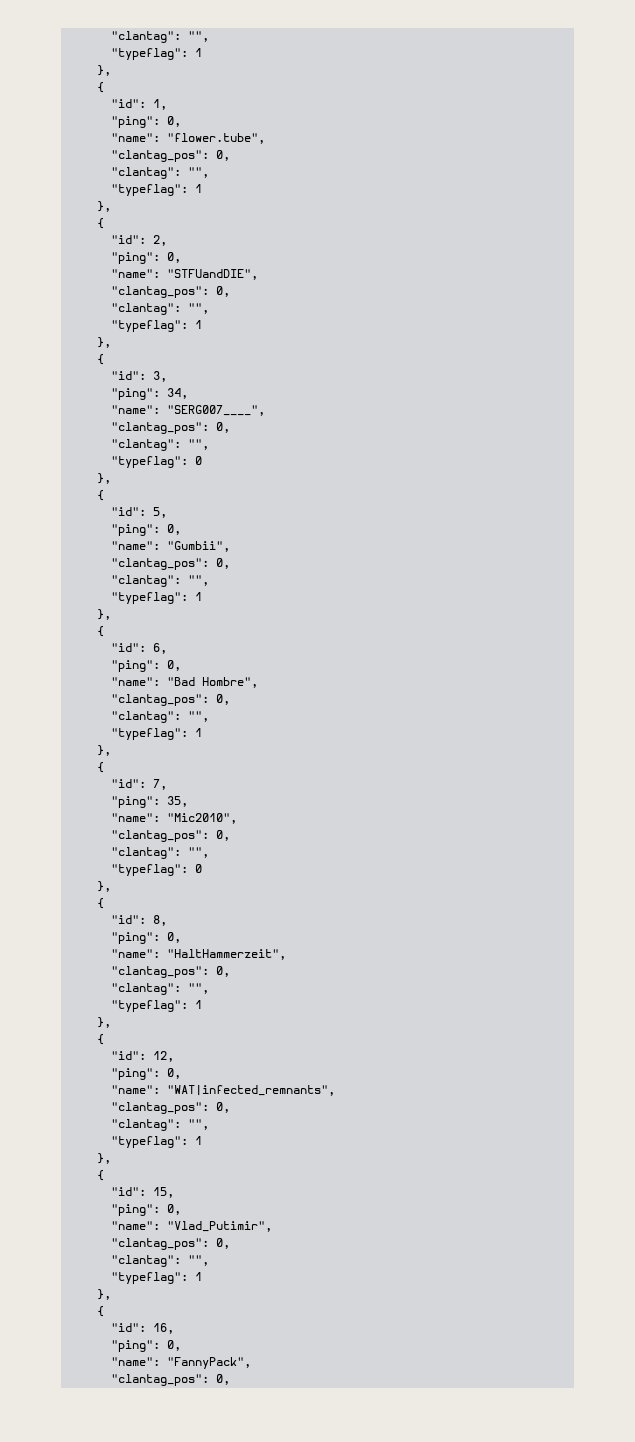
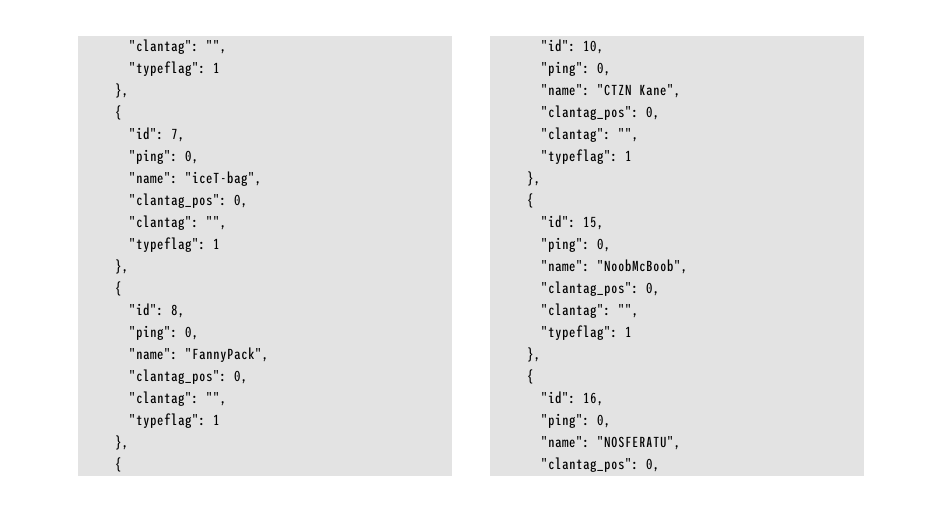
[110,31,209,43] [110,48,202,60] [96,65,111,76] [96,82,104,93] [110,99,167,110] [110,116,181,128] [110,133,265,144] [110,150,230,162] [110,167,209,179] [110,184,202,196] [96,201,111,212] [96,218,104,229] [110,235,167,246] [110,252,181,264] [110,269,258,280] [110,286,230,298] [110,303,209,315] [110,320,202,332] [96,337,111,348] [96,354,104,365] [110,371,167,382] [110,388,188,400] [110,405,265,416] [110,422,230,434] [110,439,209,451] [110,456,202,468] [96,473,111,484] [96,490,104,501] [110,507,167,518] [110,524,181,536] [110,541,230,552] [110,558,230,570] [110,575,209,587] [110,592,202,604] [96,609,111,620] [96,626,104,637] [110,643,167,654] [110,660,181,672] [110,677,258,688] [110,694,230,706] [110,711,209,723] [110,728,202,740] [96,745,111,756] [96,762,104,773] [110,779,167,790] [110,796,188,808] [110,813,237,824] [110,830,230,842] [110,847,209,859] [110,864,202,876] [96,881,111,892] [96,898,104,909] [110,915,167,926] [110,932,181,944] [110,949,286,960] [110,966,230,978] [110,983,209,995] [110,1000,202,1012] [96,1017,111,1028] [96,1034,104,1045] [110,1051,174,1062] [110,1068,181,1080] [110,1085,335,1096] "clantag": "", // "typeflag": 1 // }, // { // "id": 1, // "ping": 0, // "name": "flower.tube", // "clantag_pos": 0, // "clantag": "", // "typeflag": 1 // }, // { // "id": 2, // "ping": 0, // "name": "STFUandDIE", // "clantag_pos": 0, // "clantag": "", // "typeflag": 1 // }, // { // "id": 3, // "ping": 34, // "name": "SERG007____", // "clantag_pos": 0, // "clantag": "", // "typeflag": 0 // }, // { // "id": 5, // "ping": 0, // "name": "Gumbii", // "clantag_pos": 0, // "clantag": "", // "typeflag": 1 // }, // { // "id": 6, // "ping": 0, // "name": "Bad Hombre", // "clantag_pos": 0, // "clantag": "", // "typeflag": 1 // }, // { // "id": 7, // "ping": 35, // "name": "Mic2010", // "clantag_pos": 0, // "clantag": "", // "typeflag": 0 // }, // { // "id": 8, // "ping": 0, // "name": "HaltHammerzeit", // "clantag_pos": 0, // "clantag": "", // "typeflag": 1 // }, // { // "id": 12, // "ping": 0, // "name": "WAT|infected_remnants", -> [128,39,227,54] [128,61,220,76] [114,83,129,98] [114,105,122,120] [128,127,185,142] [128,149,199,164] [128,171,262,186] [128,193,248,208] [128,215,227,230] [128,237,220,252] [114,259,129,274] [114,281,122,296] [128,303,185,318] [128,325,199,340] [128,347,269,362] [128,369,248,384] [128,391,227,406] [128,413,220,428] [114,435,129,450] [114,457,122,472] [540,39,604,54] [540,61,611,76] [540,84,681,98] "clantag": "", // "typeflag": 1 // }, // { // "id": 7, // "ping": 0, // "name": "iceT-bag", // "clantag_pos": 0, // "clantag": "", // "typeflag": 1 // }, // { // "id": 8, // "ping": 0, // "name": "FannyPack", // "clantag_pos": 0, // "clantag": "", // "typeflag": 1 // }, // { // "id": 10, // "ping": 0, // "name": "CTZN Kane",
[166,1221,272,1232] "Vlad_Putimir", -> [596,259,688,274] "NoobMcBoob",
[166,1357,251,1369] "FannyPack", -> [596,436,681,450] "NOSFERATU",

